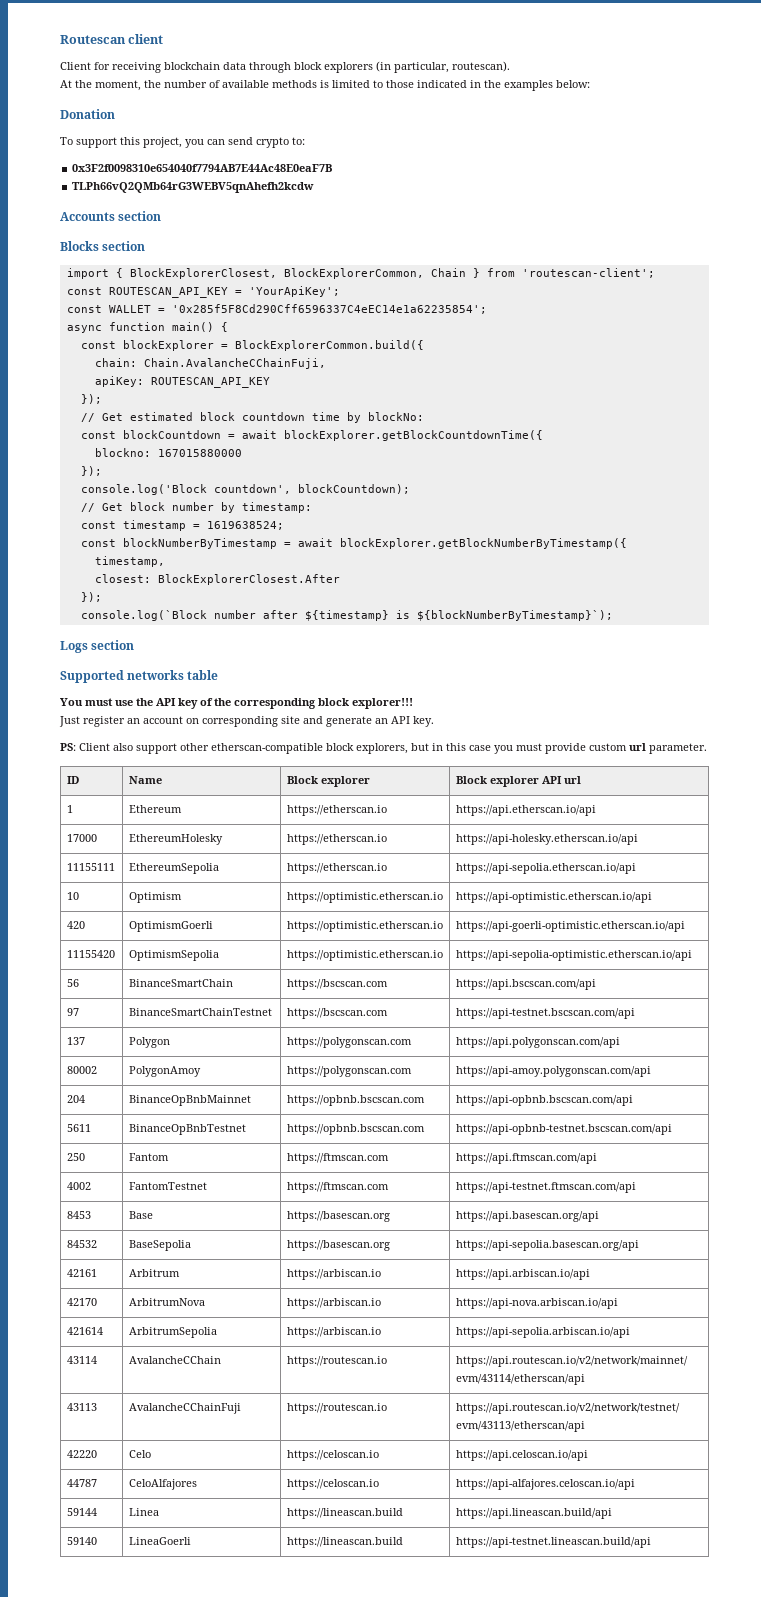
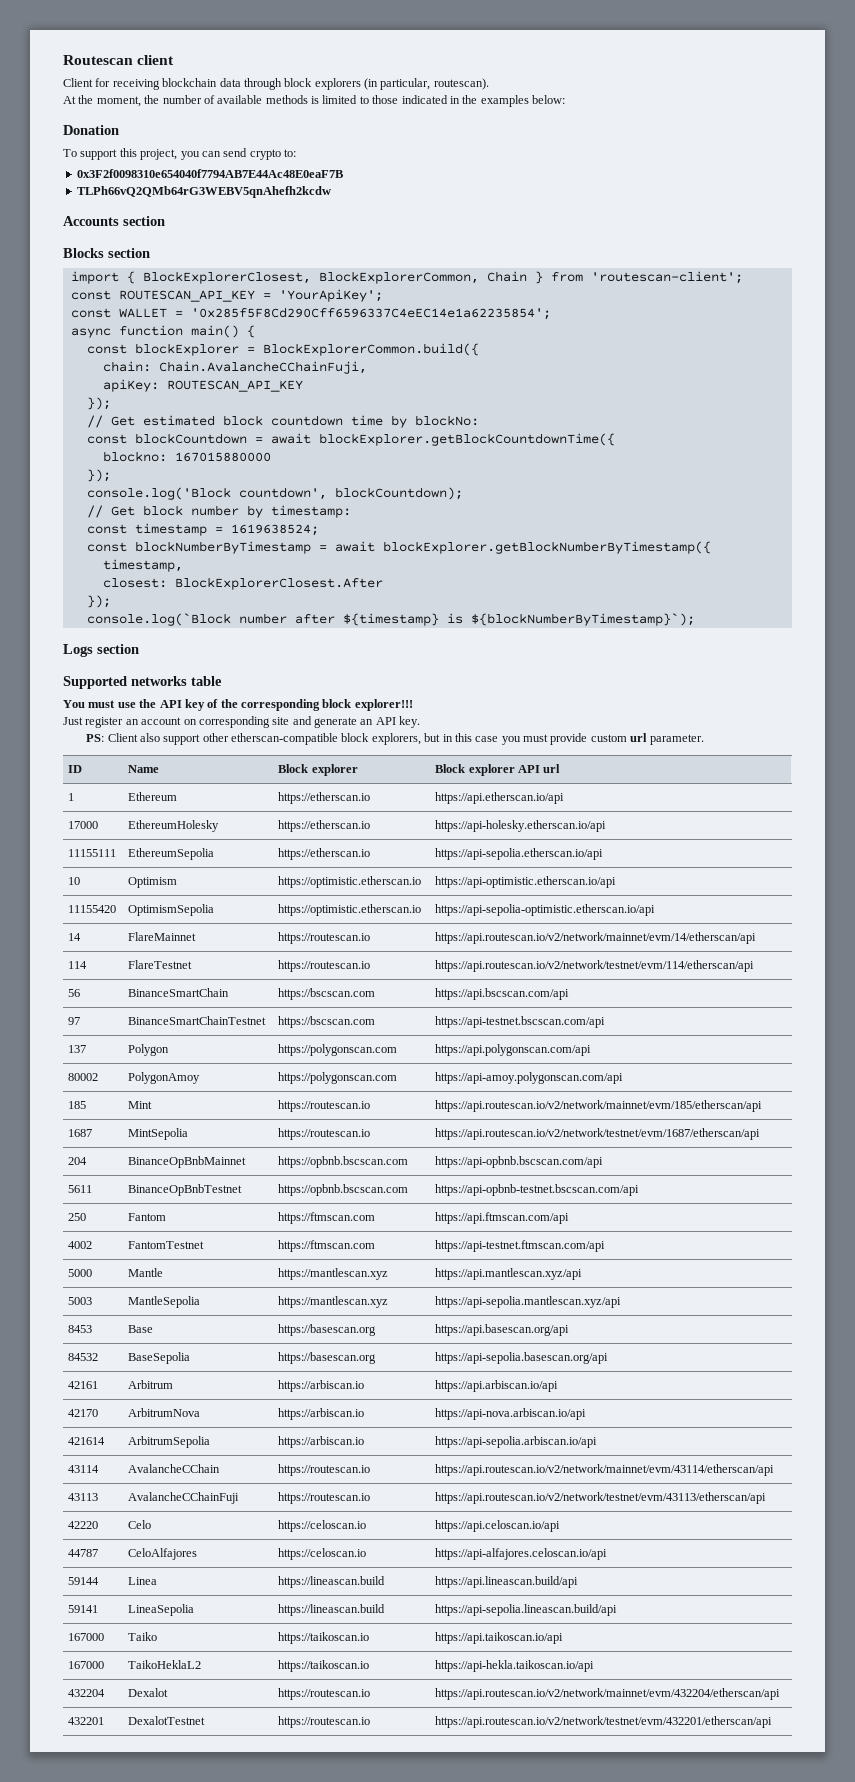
[66,921,85,929] [128,921,213,932] [286,921,443,932] [455,921,685,932] // 420 | OptimismGoerli | https://optimistic.etherscan.io | https://api-goerli-optimistic.etherscan.io/api -> (617, 882) none
(692, 955) none -> [68,933,82,941] [128,932,197,941] [278,932,371,944] [435,932,757,944] [68,961,88,969] [128,960,193,969] [278,960,371,972] [435,960,755,972] // 14 | FlareMainnet | https://routescan.io | https://api.routescan.io/v2/network/mainnet/evm/14/etherscan/api // 114 | FlareTestnet | https://routescan.io | https://api.routescan.io/v2/network/testnet/evm/114/etherscan/api
(651, 1071) none -> [68,1101,87,1109] [128,1101,153,1109] [278,1100,371,1112] [435,1100,763,1112] [68,1129,93,1137] [128,1128,189,1140] [278,1128,371,1140] [435,1128,761,1140] // 185 | Mint | https://routescan.io | https://api.routescan.io/v2/network/mainnet/evm/185/etherscan/api // 1687 | MintSepolia | https://routescan.io | https://api.routescan.io/v2/network/testnet/evm/1687/etherscan/api
(636, 1187) none -> [68,1269,93,1277] [128,1268,164,1277] [278,1268,389,1280] [435,1268,583,1280] [68,1297,93,1305] [128,1296,201,1308] [278,1296,389,1308] [435,1296,622,1308] // 5000 | Mantle | https://mantlescan.xyz | https://api.mantlescan.xyz/api // 5003 | MantleSepolia | https://mantlescan.xyz | https://api-sepolia.mantlescan.xyz/api
[66,1537,97,1545] [128,1537,191,1545] [286,1537,403,1548] [455,1537,651,1548] 59140 | LineaGoerli | https://lineascan.build | https://api-testnet.lineascan.build/api -> [68,1605,99,1613] [128,1604,195,1616] [278,1604,386,1616] [435,1604,618,1616] [68,1633,105,1641] [128,1632,158,1641] [278,1632,370,1644] [435,1632,564,1644] [68,1661,105,1669] [128,1660,202,1669] [278,1660,370,1672] [435,1660,595,1672] [68,1689,106,1697] [128,1688,169,1697] [278,1688,371,1700] [435,1688,781,1700] [68,1717,105,1725] [128,1716,206,1725] [278,1716,371,1728] [435,1716,773,1728] 59141 | LineaSepolia | https://lineascan.build | https://api-sepolia.lineascan.build/api // 167000 | Taiko | https://taikoscan.io | https://api.taikoscan.io/api // 167000 | TaikoHeklaL2 | https://taikoscan.io | https://api-hekla.taikoscan.io/api // 432204 | Dexalot | https://routescan.io | https://api.routescan.io/v2/network/mainnet/evm/432204/etherscan/api // 432201 | DexalotTestnet | https://routescan.io | https://api.routescan.io/v2/network/testnet/evm/432201/etherscan/api

